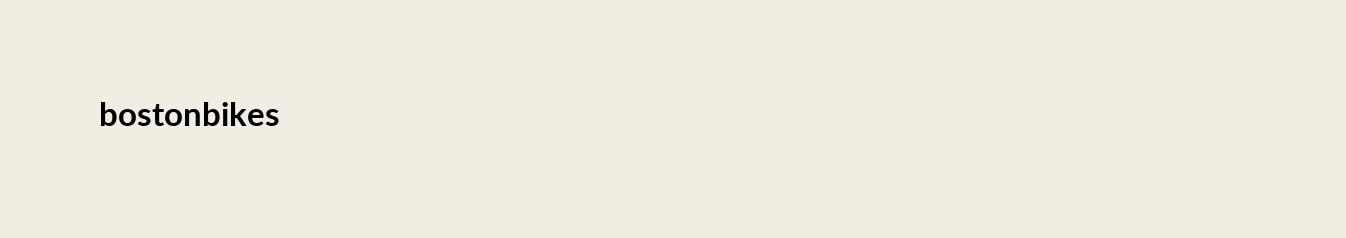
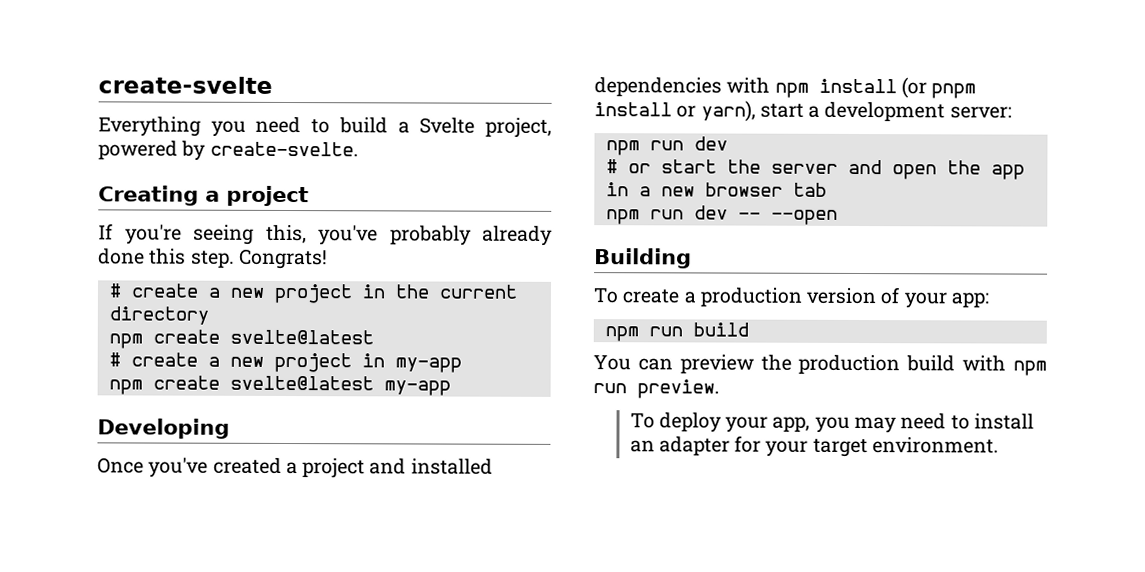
[99,102,280,126] bostonbikes -> [98,76,273,94] [98,116,552,138] [98,140,359,161] [98,185,309,207] [98,223,553,246] [98,248,328,270] [108,283,518,304] [108,306,209,325] [108,329,374,349] [108,352,462,373] [108,375,451,396] [97,418,230,439] [97,457,493,479] [594,77,977,99] [594,100,1012,122] [605,136,728,156] [605,159,1025,180] [605,182,827,197] [605,205,838,225] [594,248,692,269] [593,287,989,309] [604,322,749,342] [593,354,1047,376] [593,379,720,399] [629,412,1034,434] [629,435,999,458] create-svelte // Everything you need to build a Svelte project, powered by create-svelte. // Creating a project // If you're seeing this, you've probably already done this step. Congrats! // # create a new project in the current directory // npm create svelte@latest // # create a new project in my-app // npm create svelte@latest my-app // Developing // Once you've created a project and installed dependencies with npm install (or pnpm install or yarn), start a development server: // npm run dev // # or start the server and open the app in a new browser tab // npm run dev -- --open // Building // To create a production version of your app: // npm run build // You can preview the production build with npm run preview. // To deploy your app, you may need to install an adapter for your target environment.

